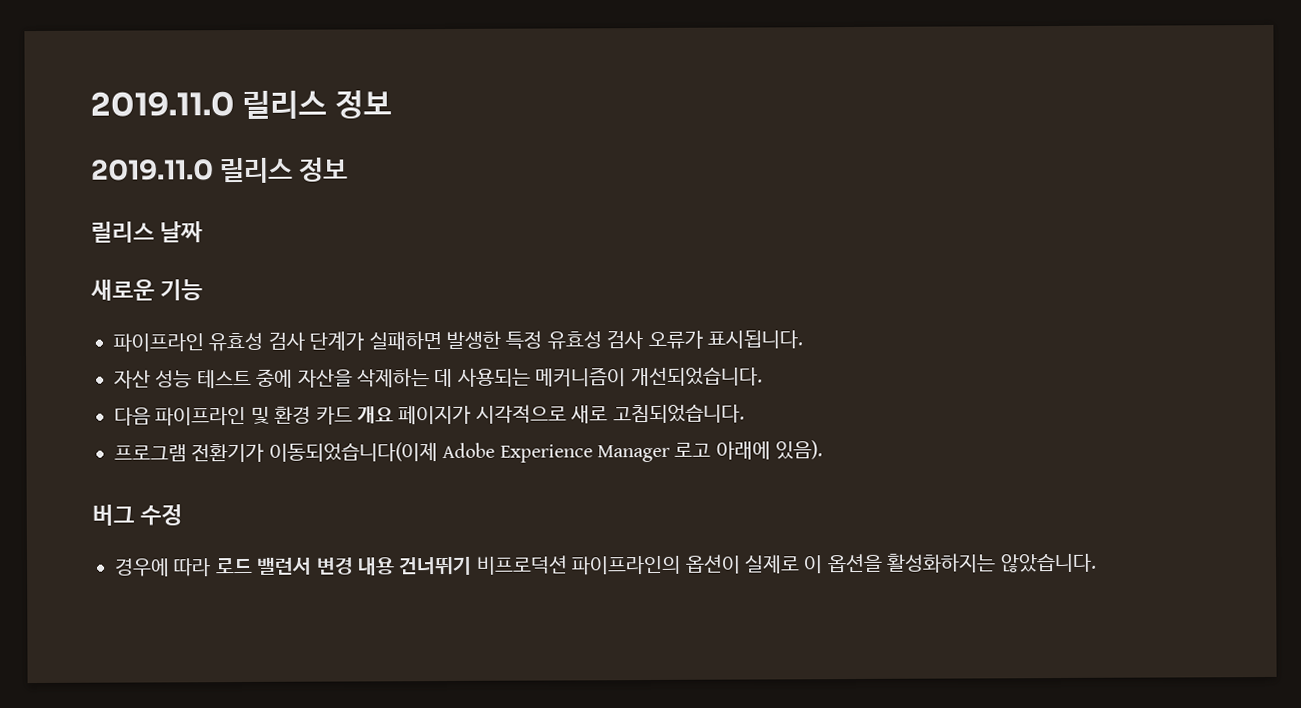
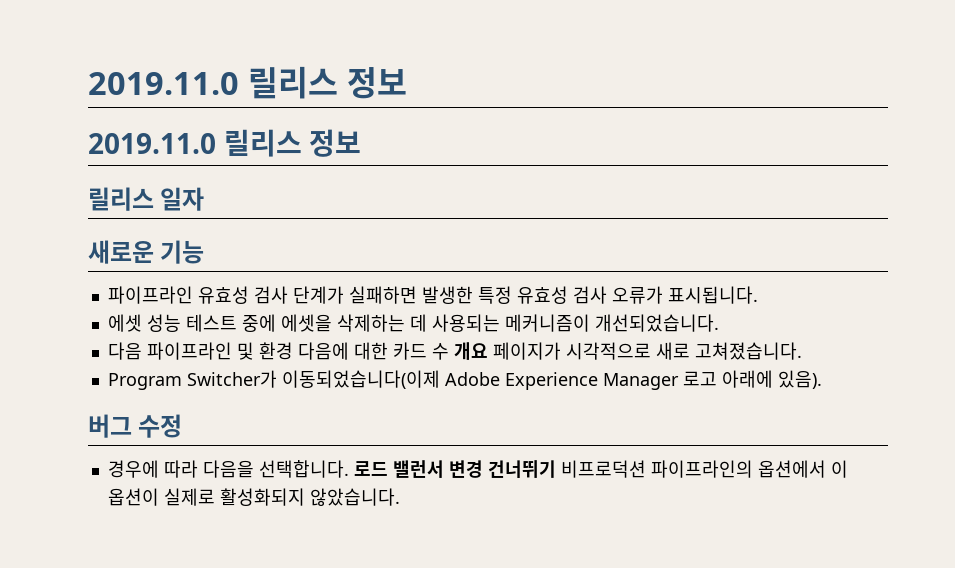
[160,221,204,243] 날짜 -> [160,187,205,211] 일자
[114,369,151,389] 자산 -> [107,314,142,332] 에셋
[297,368,353,388] 자산을 -> [280,314,332,332] 에셋을
[315,406,353,425] 카드 -> [297,342,449,360] 다음에 대한 카드 수
[612,404,745,424] [114,443,265,463] 고침되었습니다. // 프로그램 전환기가 -> [694,342,802,360] [107,370,277,390] 고쳐졌습니다. // Program Switcher가
(212, 567) none -> [202,460,349,478] 다음을 선택합니다.
[357,557,395,576] 내용 -> (483, 469) none
[684,553,997,574] 옵션이 실제로 이 옵션을 활성화하지는 -> [757,460,848,478] [107,488,305,506] 옵션에서 이 옵션이 실제로 활성화되지

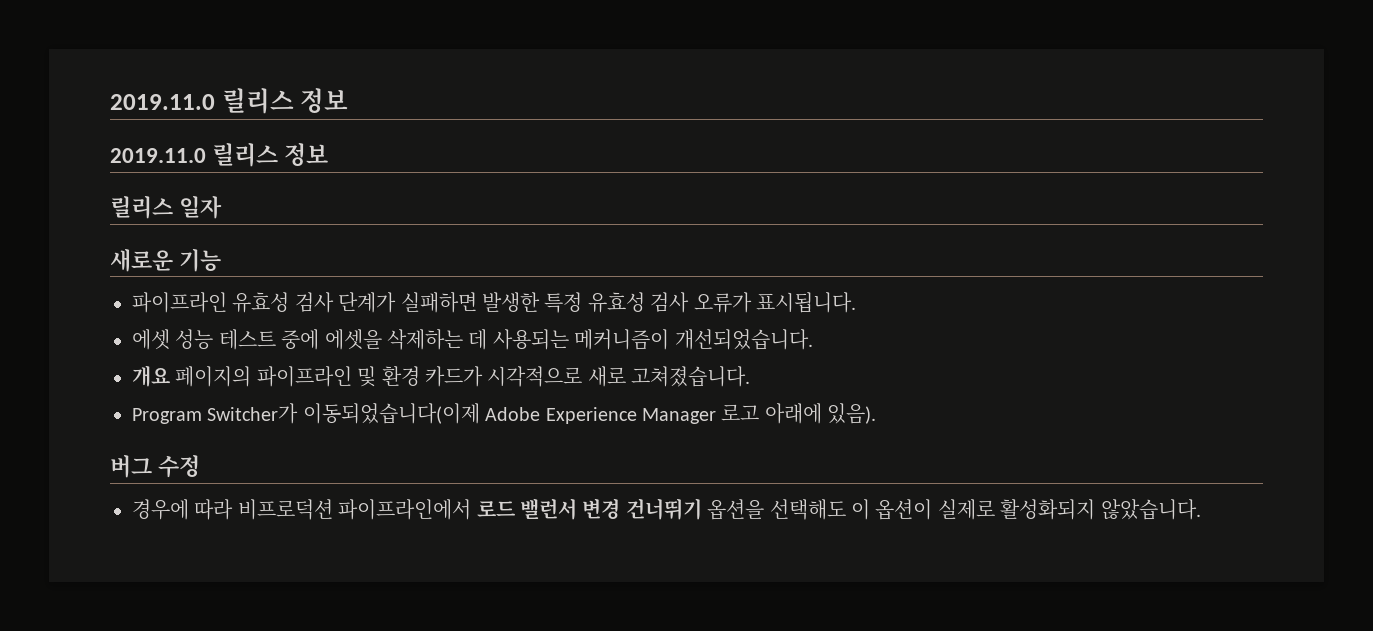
[107,342,142,360] 다음 -> [132,365,252,387] 개요 페이지의
[297,342,561,360] 다음에 대한 카드 수 개요 페이지가 -> [425,366,483,387] 카드가
[202,460,349,478] 다음을 선택합니다. -> [237,499,472,520] 비프로덕션 파이프라인에서
[560,460,826,478] 비프로덕션 파이프라인의 옵션에서 -> [707,499,846,520] 옵션을 선택해도

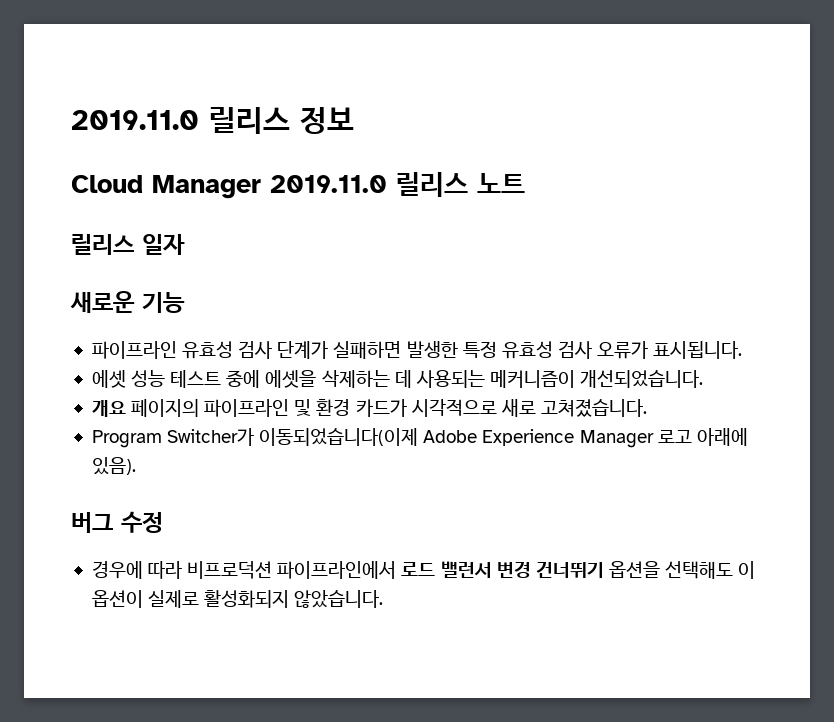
[110,88,349,114] [110,143,329,167] 2019.11.0 릴리스 정보 // 2019.11.0 릴리스 정보 -> [71,107,354,134] [71,172,525,199] 2019.11.0 릴리스 정보 // Cloud Manager 2019.11.0 릴리스 노트

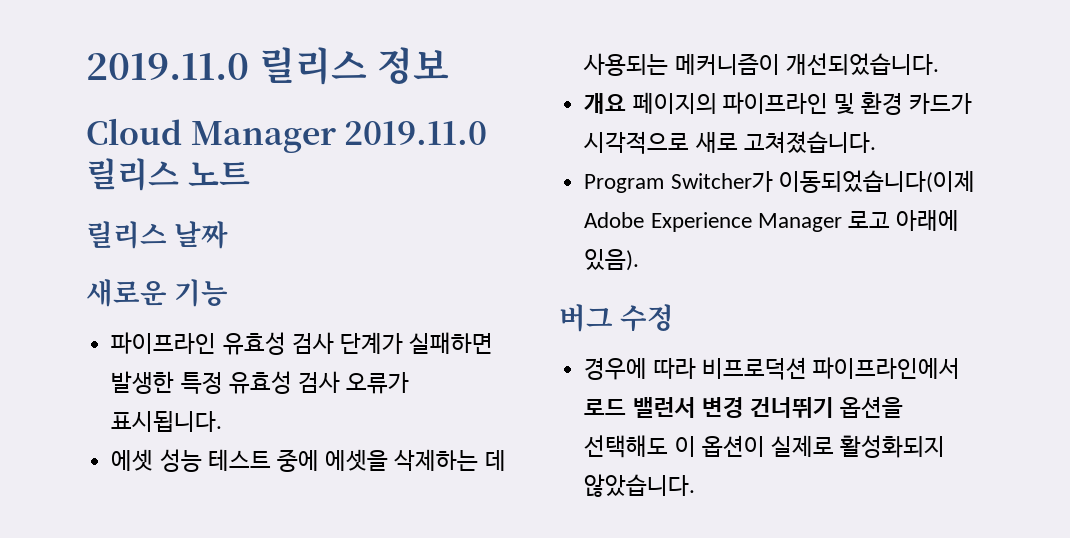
[142,234,185,255] 일자 -> [174,221,229,249] 날짜

